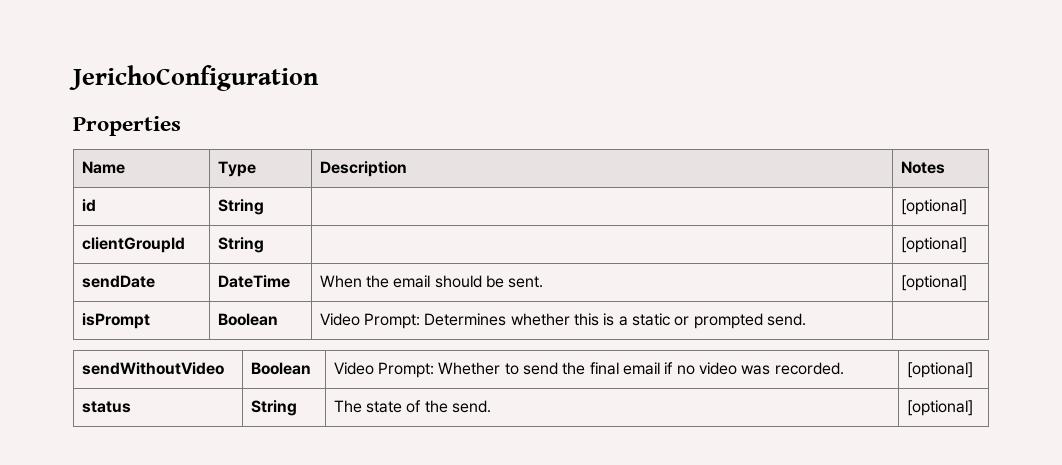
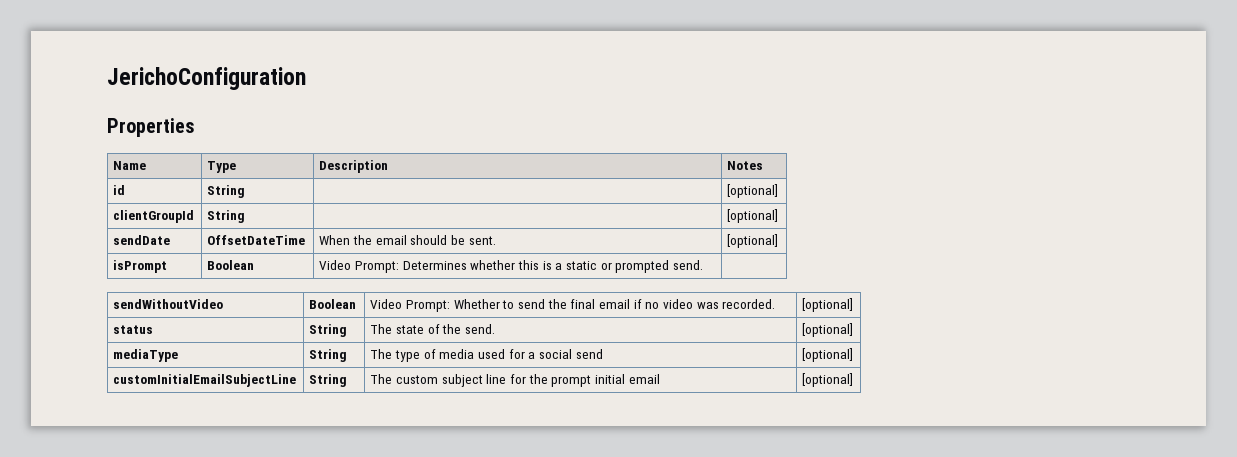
[217,275,290,288] DateTime -> [207,235,306,245] OffsetDateTime
(973, 408) none -> [113,349,179,362] [309,349,348,362] [370,349,603,362] [802,348,854,362] [113,374,297,387] [309,374,348,387] [370,374,660,387] [802,373,854,387] // mediaType | String | The type of media used for a social send | [optional] // customInitialEmailSubjectLine | String | The custom subject line for the prompt initial email | [optional]

